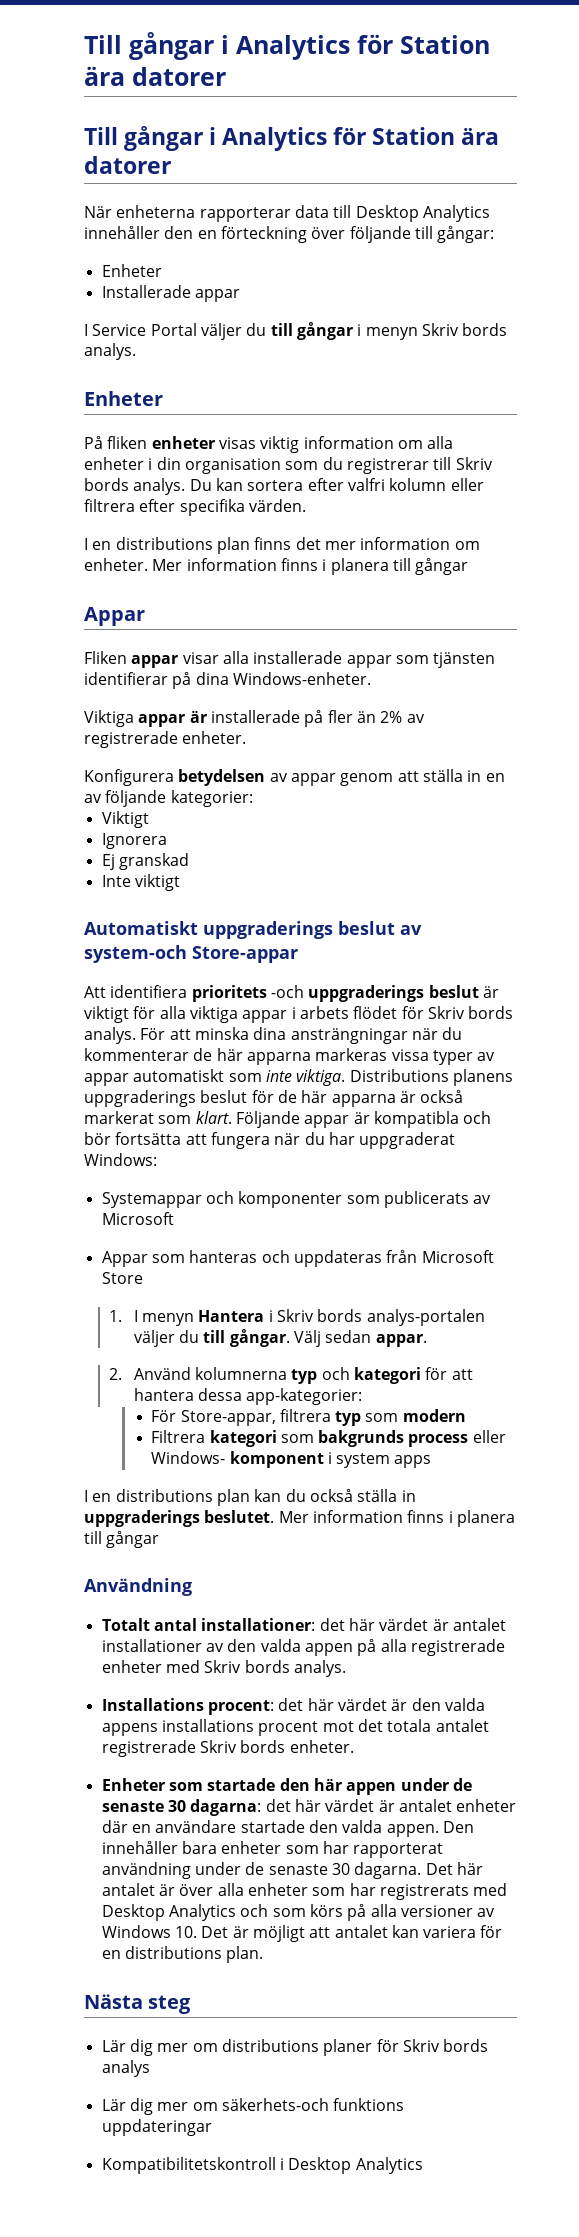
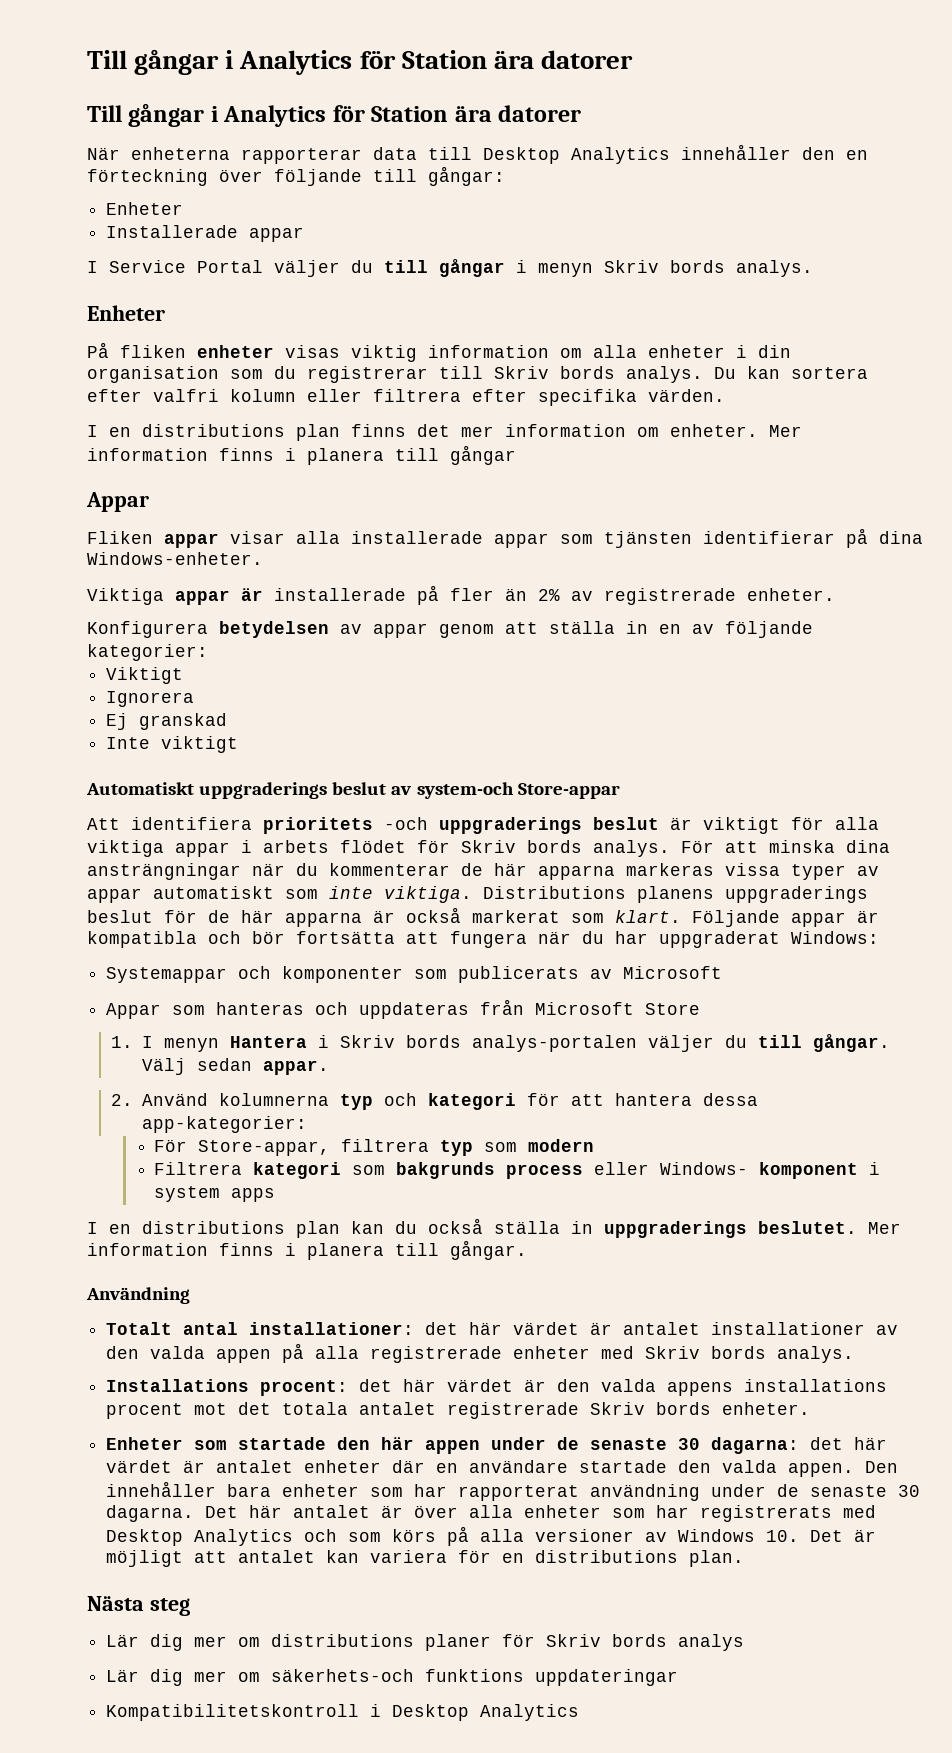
[106,1531,160,1548] gångar -> [450,1240,527,1260] gångar.

